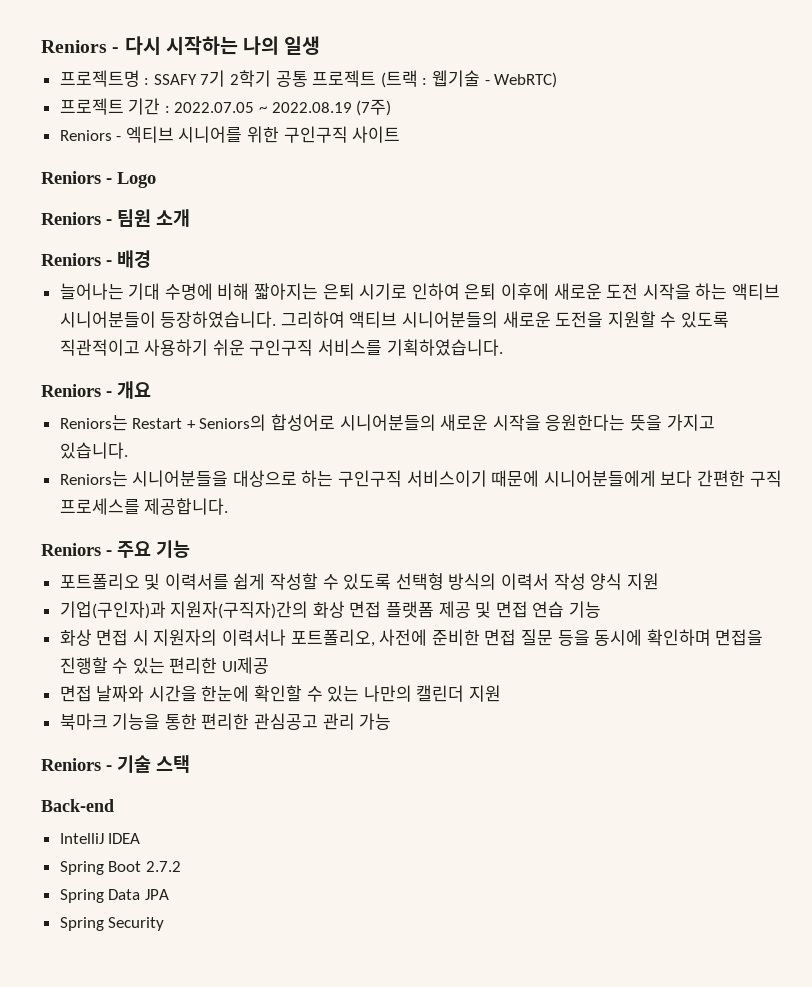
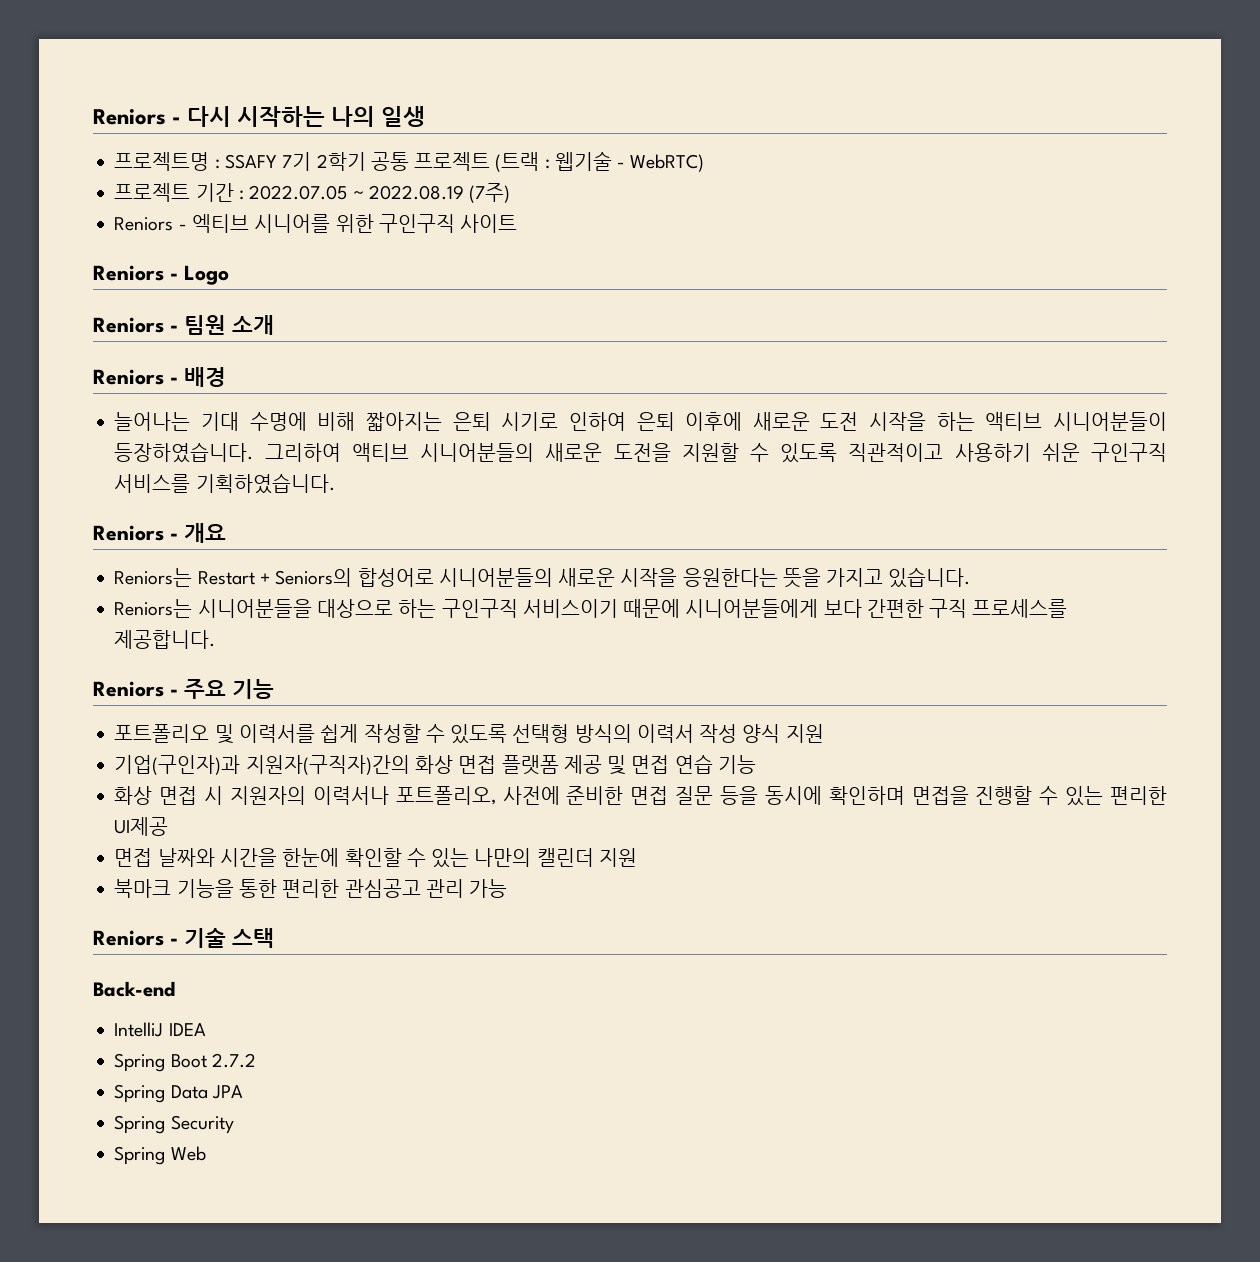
(165, 924) none -> [114,1146,206,1165] // Spring Web

